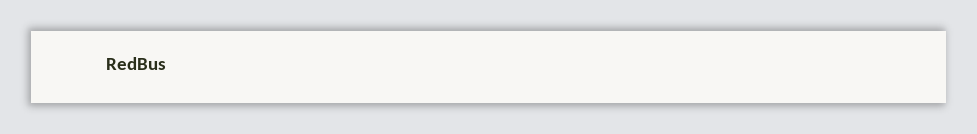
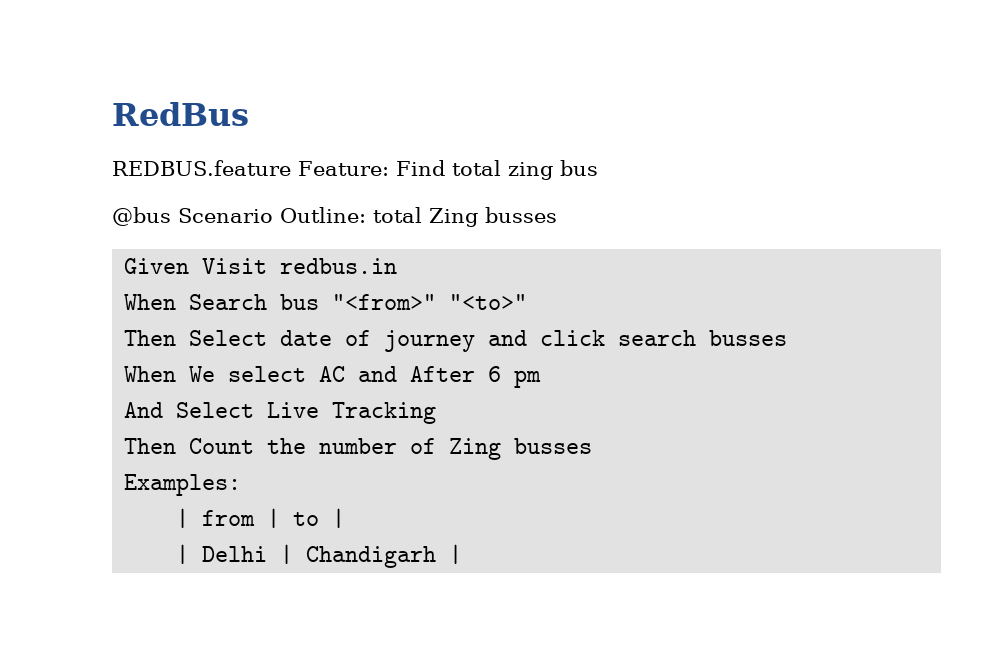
(166, 63) none -> [112,160,598,180] [112,207,557,227] [124,258,398,274] [124,294,528,310] [124,330,788,352] [124,366,542,388] [124,402,437,424] [124,438,593,460] [124,474,242,496] [176,508,346,529] [176,544,463,568] // REDBUS.feature Feature: Find total zing bus // @bus Scenario Outline: total Zing busses // Given Visit redbus.in // When Search bus "<from>" "<to>" // Then Select date of journey and click search busses // When We select AC and After 6 pm // And Select Live Tracking // Then Count the number of Zing busses // Examples: // | from | to | // | Delhi | Chandigarh |

